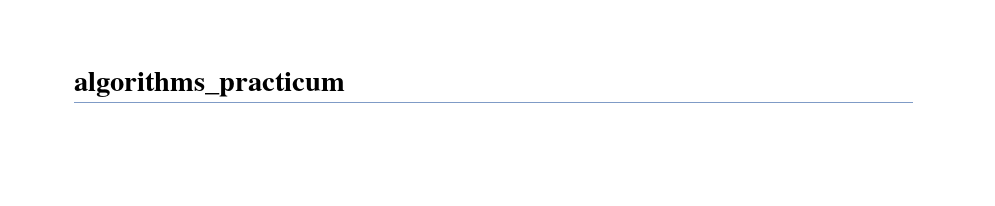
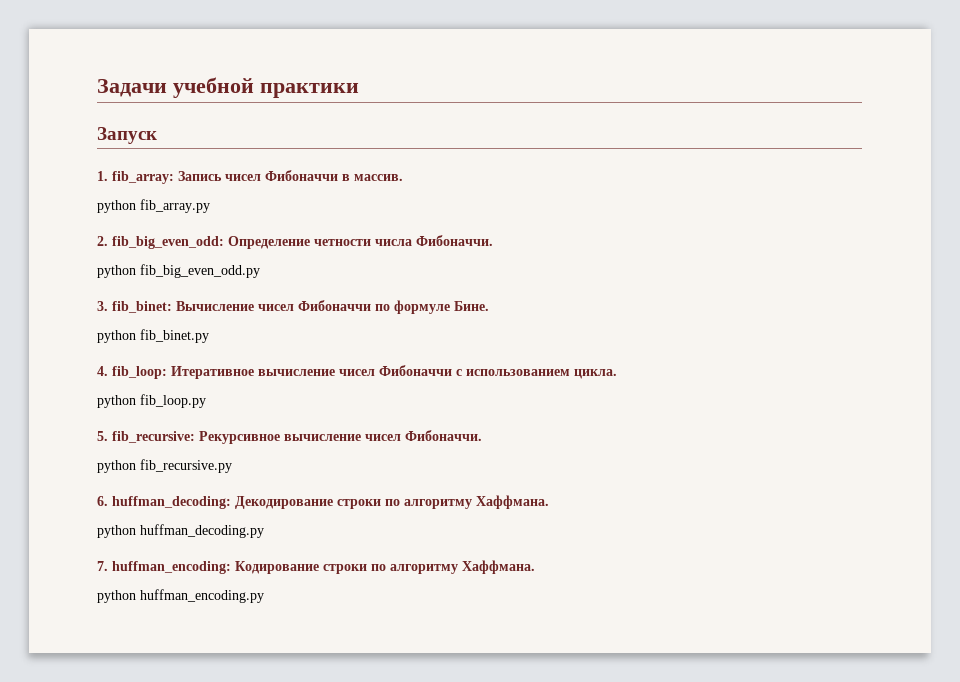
[74,72,345,97] algorithms_practicum -> [97,77,359,98] [97,127,157,144] [97,170,403,184] [97,199,210,213] [97,235,493,249] [97,264,260,278] [97,300,489,314] [97,329,209,343] [97,365,617,379] [97,394,206,408] [97,430,482,444] [97,459,232,473] [97,495,549,509] [97,524,264,538] [97,560,535,574] [97,589,264,603] Задачи учебной практики // Запуск // 1. fib_array: Запись чисел Фибоначчи в массив. // python fib_array.py // 2. fib_big_even_odd: Определение четности числа Фибоначчи. // python fib_big_even_odd.py // 3. fib_binet: Вычисление чисел Фибоначчи по формуле Бине. // python fib_binet.py // 4. fib_loop: Итеративное вычисление чисел Фибоначчи с использованием цикла. // python fib_loop.py // 5. fib_recursive: Рекурсивное вычисление чисел Фибоначчи. // python fib_recursive.py // 6. huffman_decoding: Декодирование строки по алгоритму Хаффмана. // python huffman_decoding.py // 7. huffman_encoding: Кодирование строки по алгоритму Хаффмана. // python huffman_encoding.py

